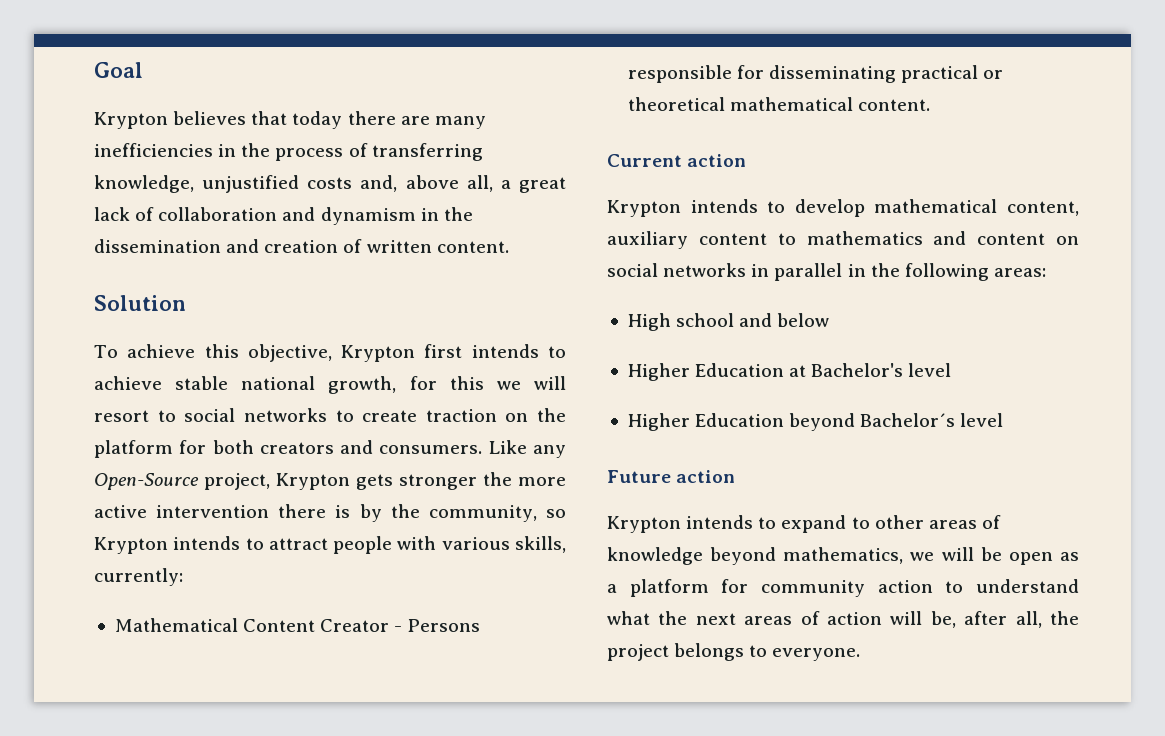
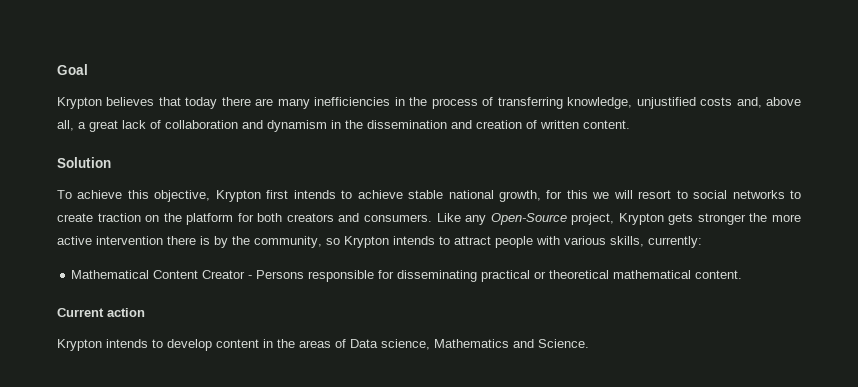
[874,199,1079,216] [607,231,1079,249] [607,263,1046,281] [627,313,830,331] [627,363,952,381] [627,413,1004,431] [607,470,736,483] [607,515,1001,533] [607,547,1079,565] [607,579,1079,597] [607,611,1079,628] [607,643,861,661] mathematical content, auxiliary content to mathematics and content on social networks in parallel in the following areas: // High school and below // Higher Education at Bachelor's level // Higher Education beyond Bachelor´s level // Future action // Krypton intends to expand to other areas of knowledge beyond mathematics, we will be open as a platform for community action to understand what the next areas of action will be, after all, the project belongs to everyone. -> [216,339,589,350] content in the areas of Data science, Mathematics and Science.

